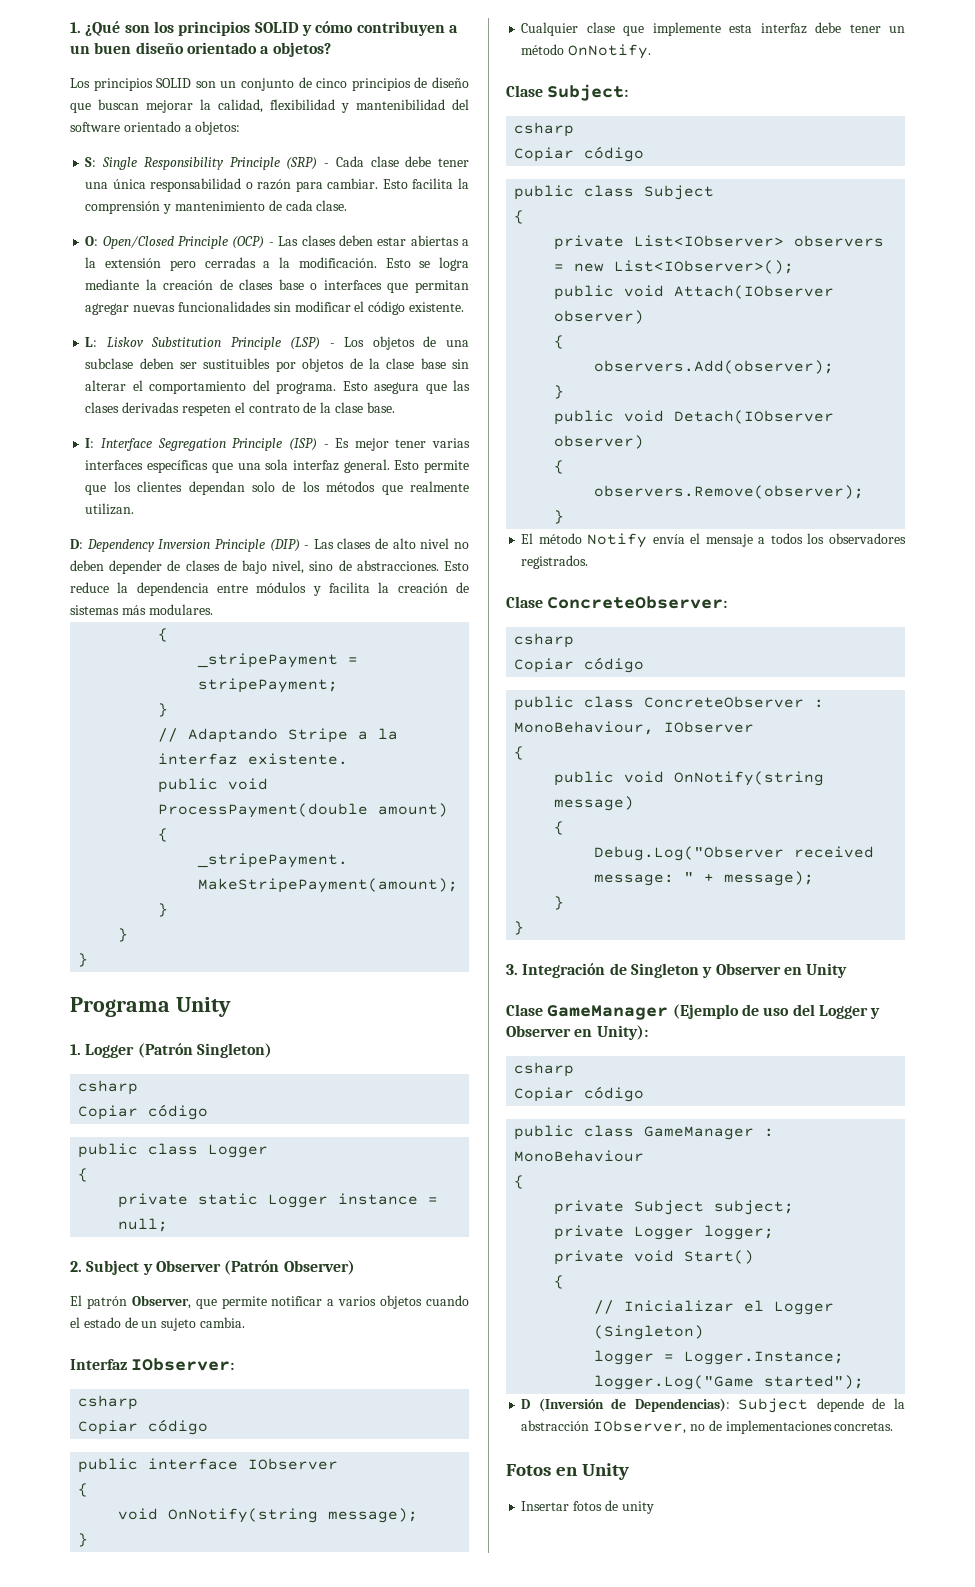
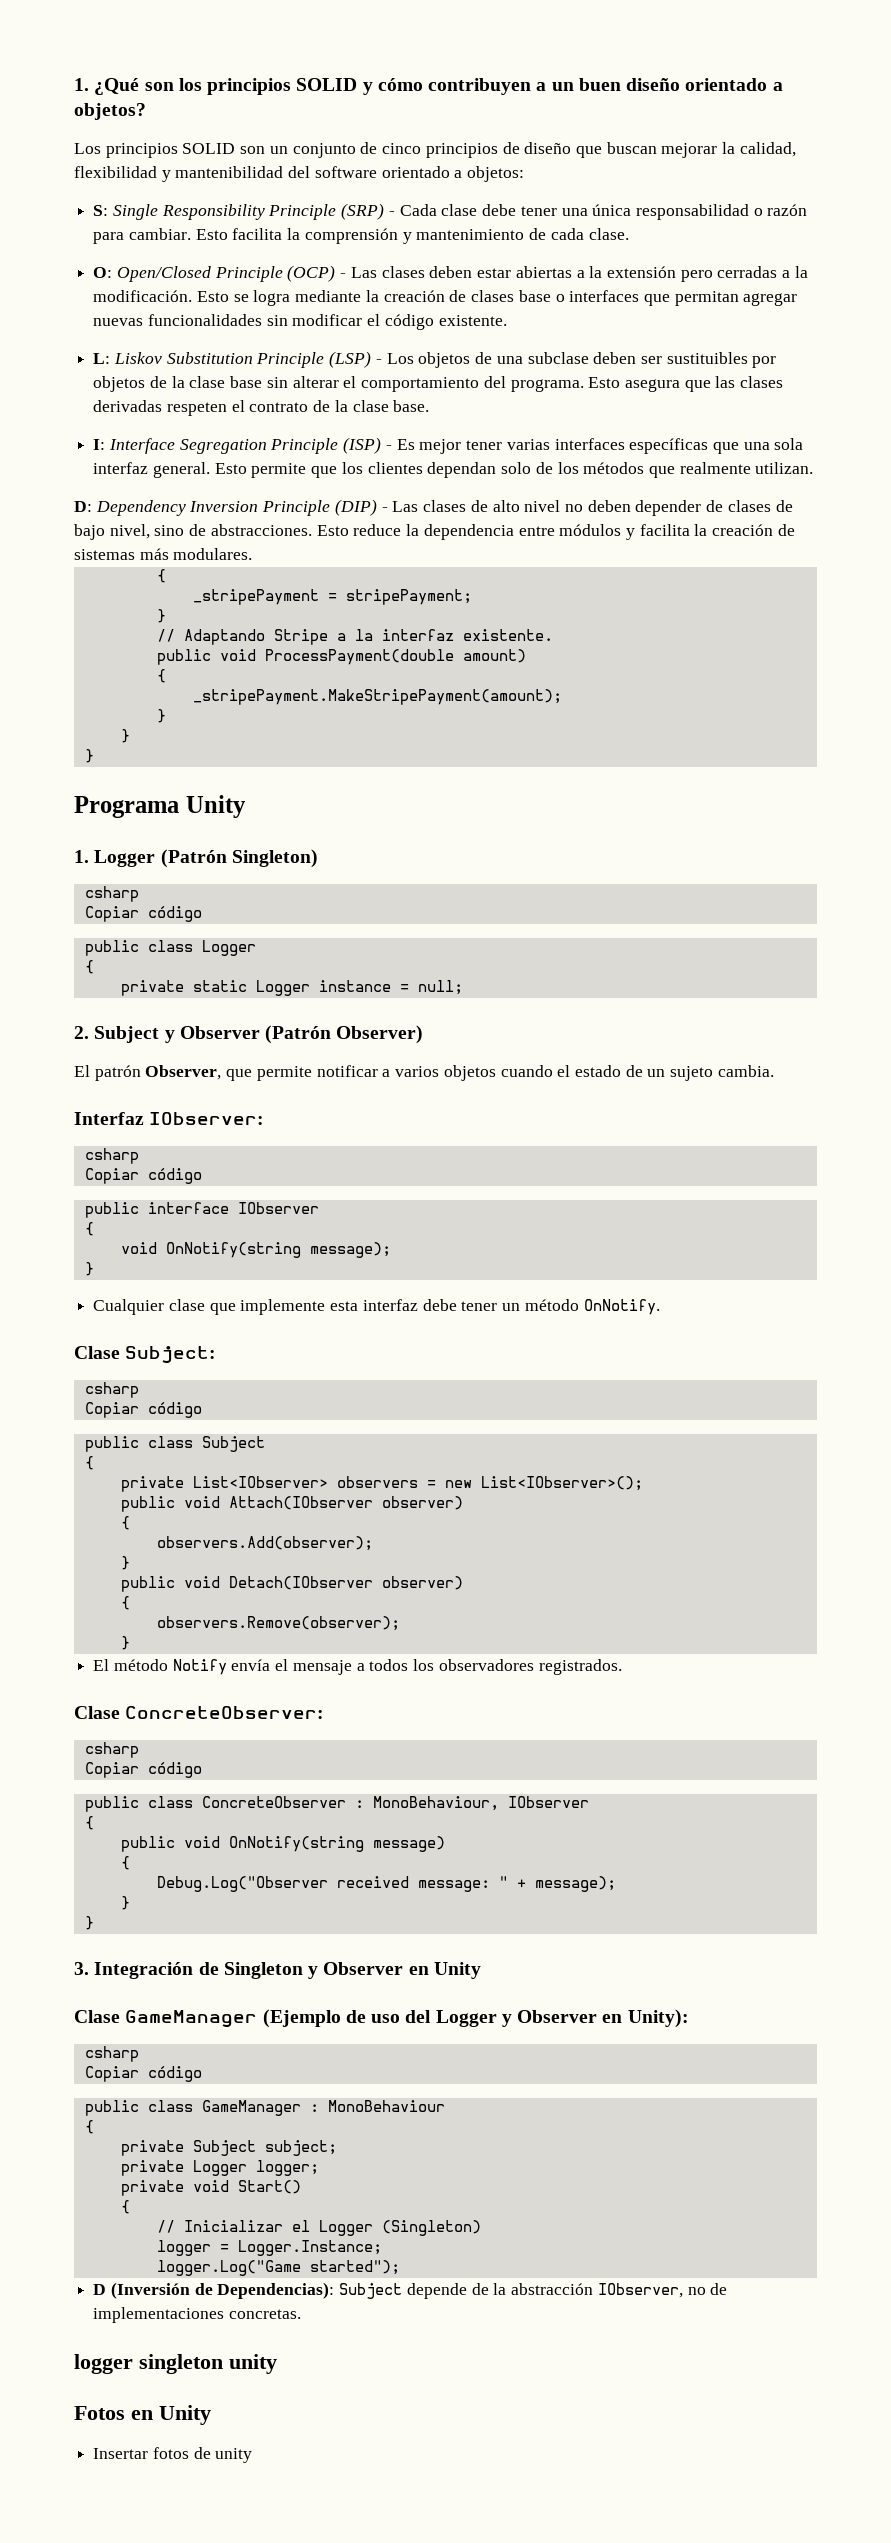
(894, 1426) none -> [74,2354,277,2374] // logger singleton unity

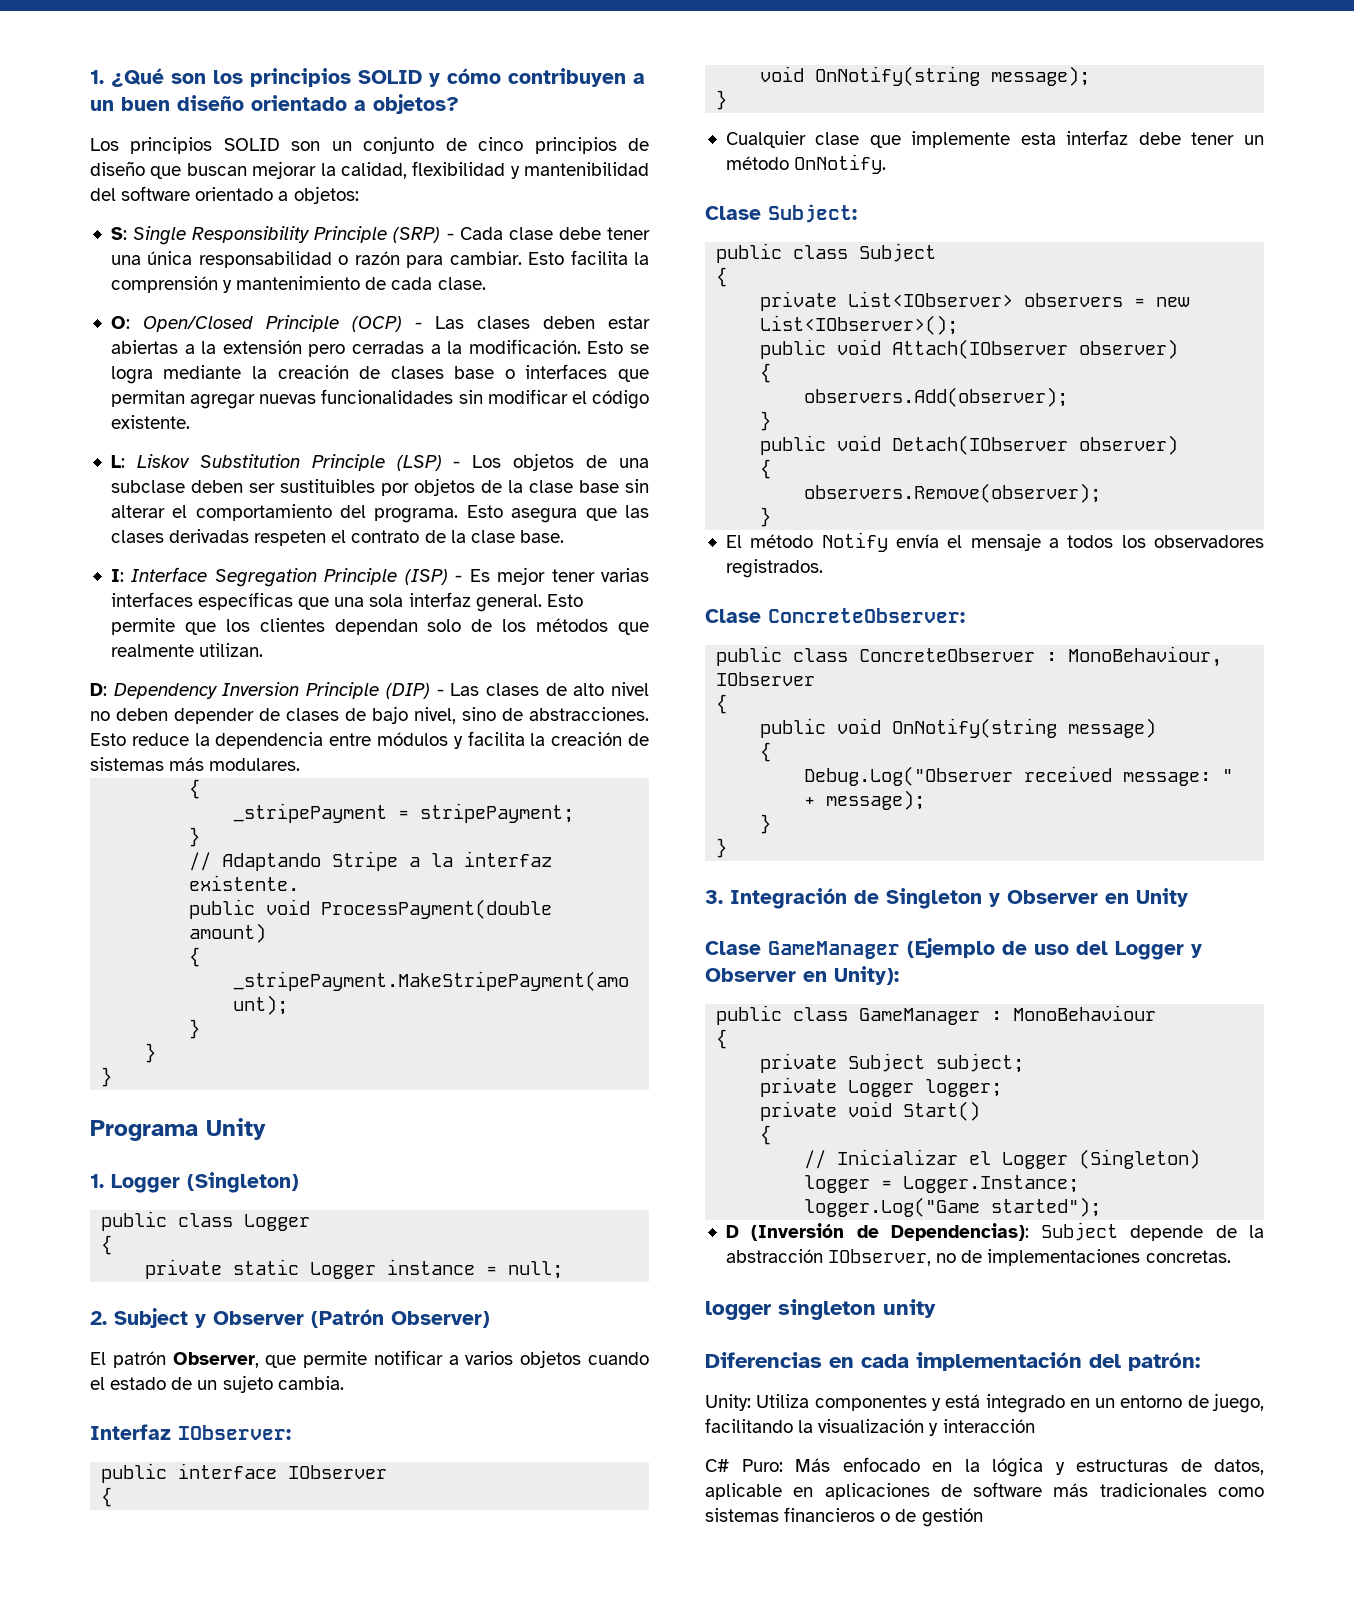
[160,849,318,868] [84,886,139,902] [84,906,202,922] (Patrón Singleton) // csharp // Copiar código -> [187,1172,299,1193] (Singleton)
[84,1148,139,1164] [84,1168,202,1184] // csharp // Copiar código -> (291, 1432) none
[84,1382,139,1398] [84,1402,202,1418] // csharp // Copiar código -> (857, 213) none
[84,1742,139,1758] [84,1762,202,1778] // csharp // Copiar código -> (965, 615) none
[84,2046,139,2062] [84,2066,202,2082] // csharp // Copiar código -> (899, 975) none
[74,2405,211,2425] [93,2447,253,2463] Fotos en Unity // Insertar fotos de unity -> [705,1352,1200,1371] [705,1393,1264,1413] [705,1418,1035,1436] [705,1457,1264,1477] [705,1482,1264,1500] [705,1507,983,1527] Diferencias en cada implementación del patrón: // Unity: Utiliza componentes y está integrado en un entorno de juego, facilitando la visualización y interacción // C# Puro: Más enfocado en la lógica y estructuras de datos, aplicable en aplicaciones de software más tradicionales como sistemas financieros o de gestión

